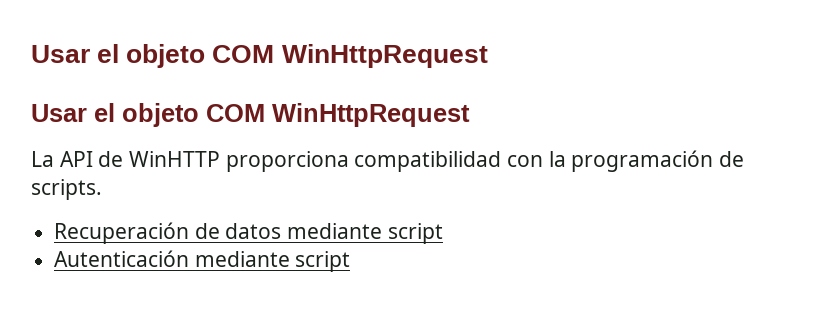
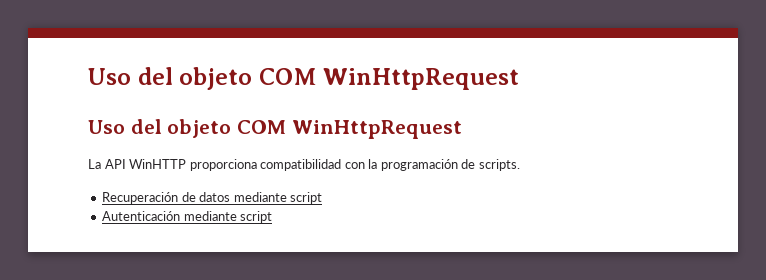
[31,44,488,68] [31,103,115,122] Usar el objeto COM WinHttpRequest // Usar el -> [88,67,520,90] [88,119,162,134] Uso del objeto COM WinHttpRequest // Uso del
[98,151,124,167] de -> (126, 164) none

